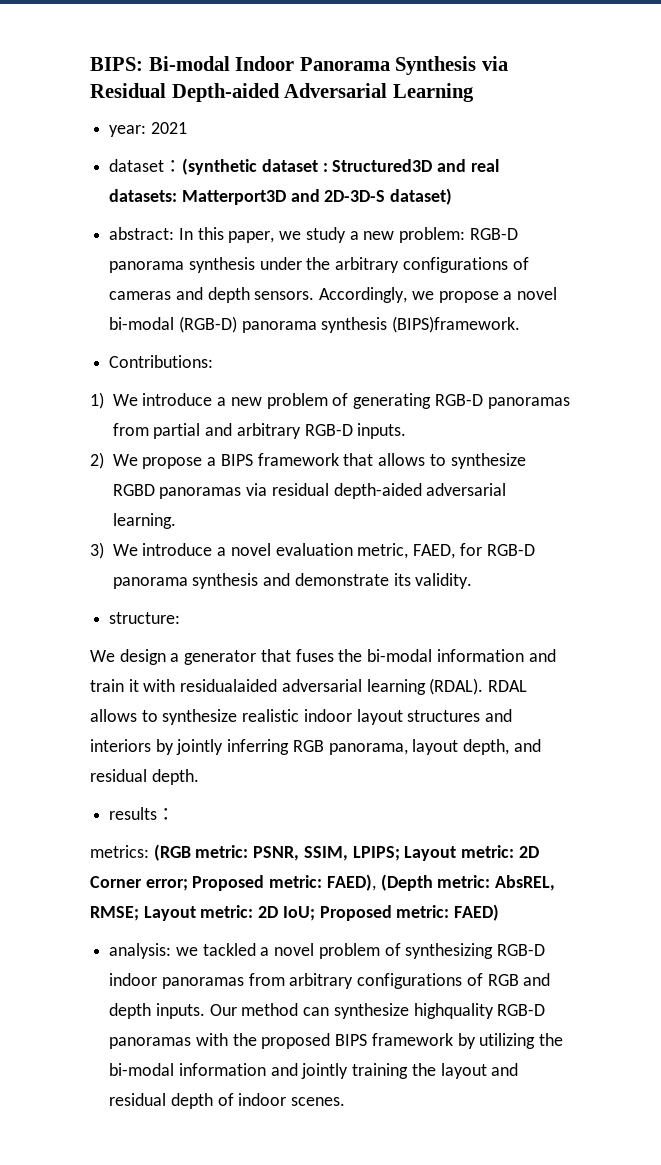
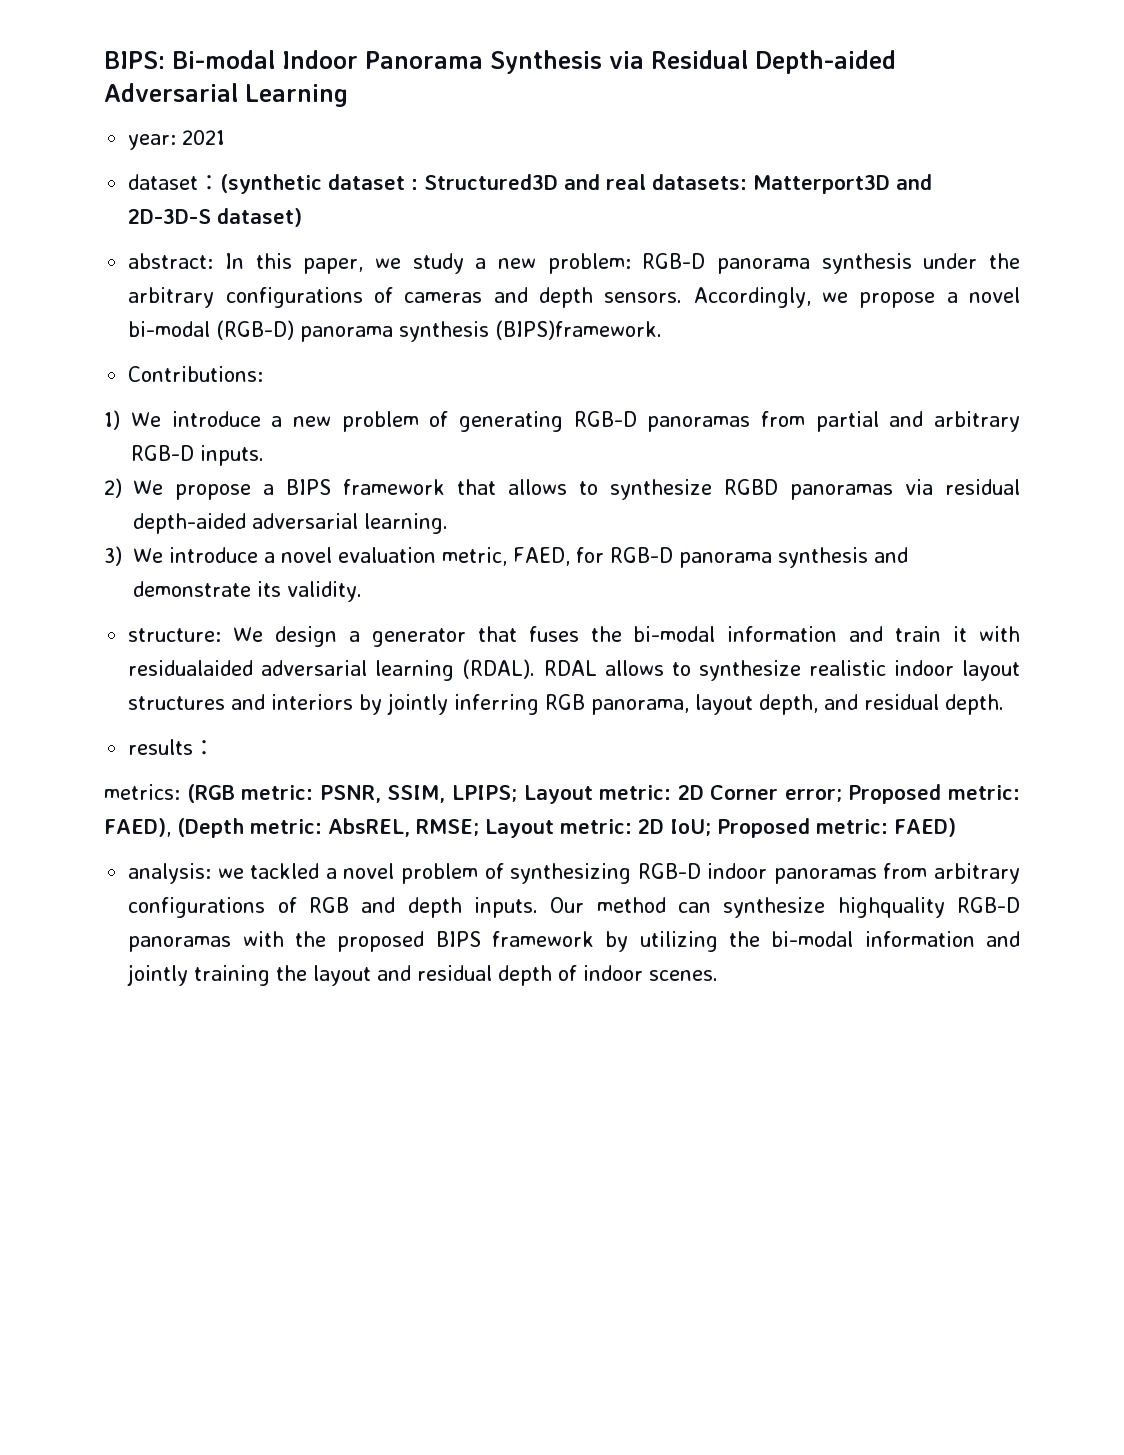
(181, 618) // -> (222, 635) none

